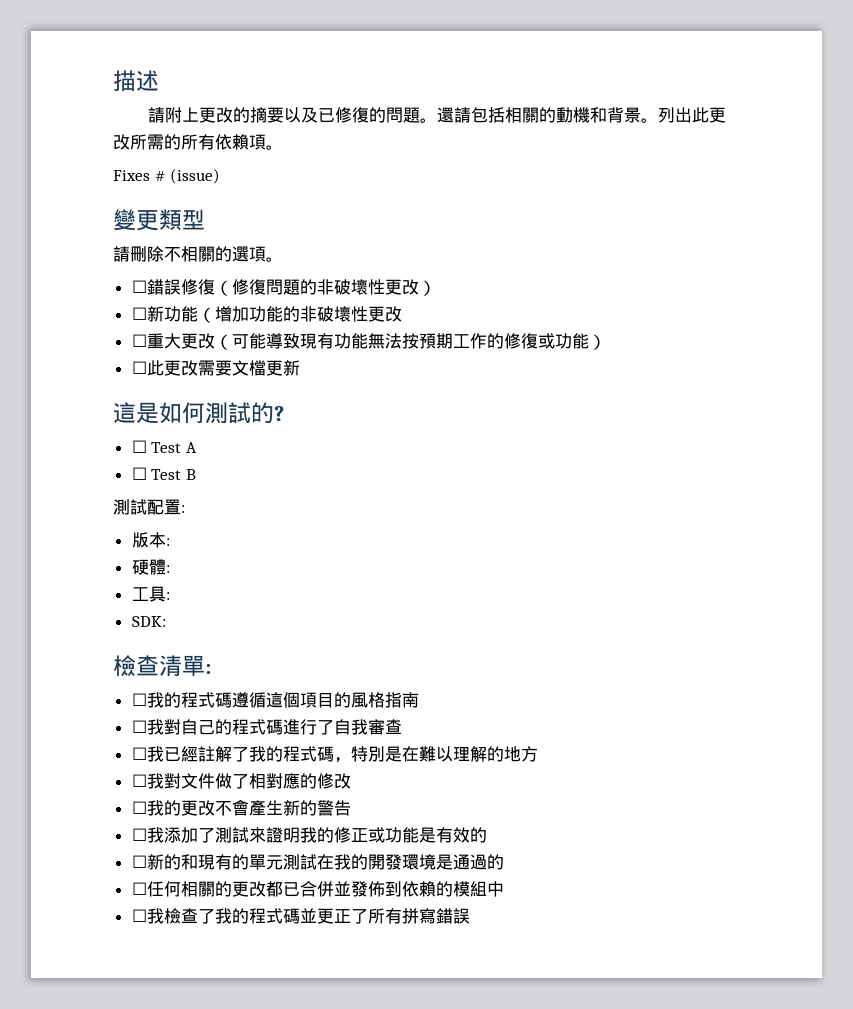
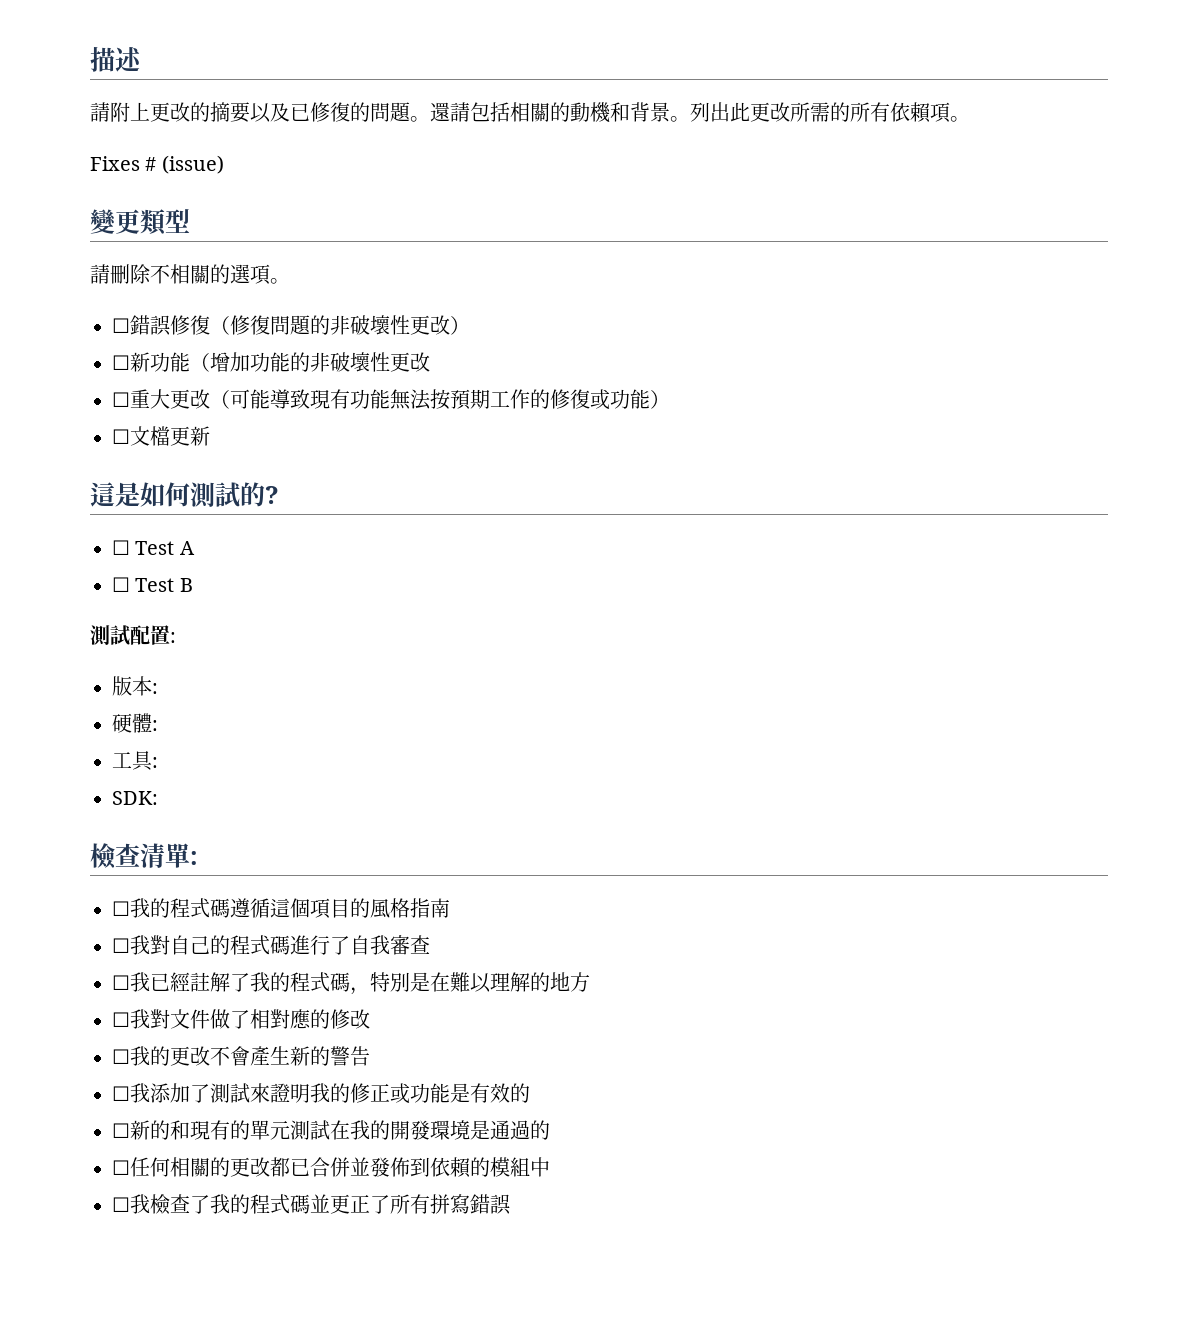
[146,360,232,376] 此更改需要 -> (130, 436) none

